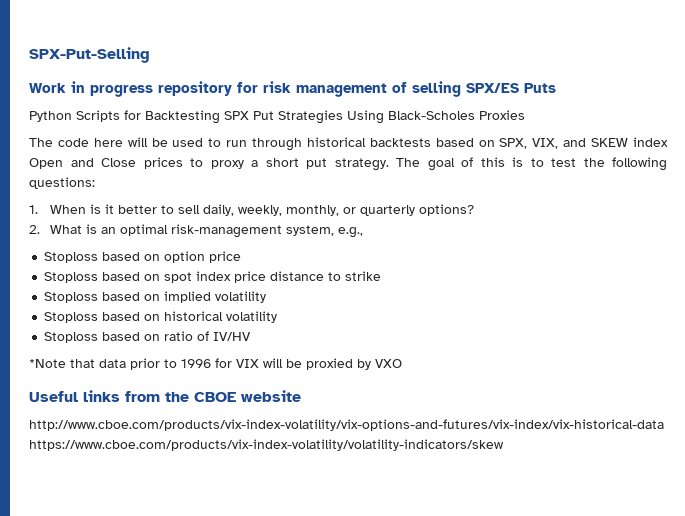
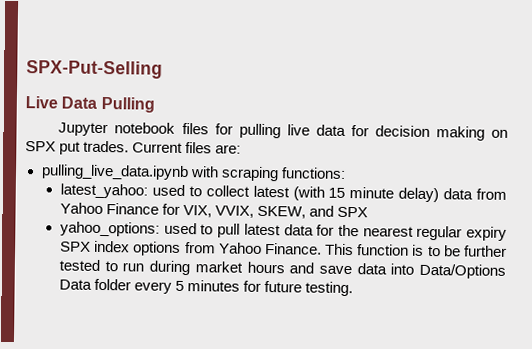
[29,81,556,97] [29,110,525,124] [29,137,668,151] [29,157,667,171] [29,177,95,189] [29,204,474,216] [29,224,363,238] [44,251,242,263] [44,271,382,283] [44,291,267,303] [44,311,278,323] [44,331,252,343] [29,358,402,370] [29,390,301,402] [29,419,664,431] [29,439,504,451] Work in progress repository for risk management of selling SPX/ES Puts // Python Scripts for Backtesting SPX Put Strategies Using Black-Scholes Proxies // The code here will be used to run through historical backtests based on SPX, VIX, and SKEW index Open and Close prices to proxy a short put strategy. The goal of this is to test the following questions: // 1. When is it better to sell daily, weekly, monthly, or quarterly options? // 2. What is an optimal risk-management system, e.g., // Stoploss based on option price // Stoploss based on spot index price distance to strike // Stoploss based on implied volatility // Stoploss based on historical volatility // Stoploss based on ratio of IV/HV // *Note that data prior to 1996 for VIX will be proxied by VXO // Useful links from the CBOE website // http://www.cboe.com/products/vix-index-volatility/vix-options-and-futures/vix-index/vix-historical-data https://www.cboe.com/products/vix-index-volatility/volatility-indicators/skew -> [25,96,155,113] [58,122,509,141] [25,140,242,155] [40,164,346,182] [59,183,507,203] [59,202,369,219] [59,221,508,241] [59,240,507,257] [58,259,507,279] [58,278,354,297] Live Data Pulling // Jupyter notebook files for pulling live data for decision making on SPX put trades. Current files are: // pulling_live_data.ipynb with scraping functions: // latest_yahoo: used to collect latest (with 15 minute delay) data from Yahoo Finance for VIX, VVIX, SKEW, and SPX // yahoo_options: used to pull latest data for the nearest regular expiry SPX index options from Yahoo Finance. This function is to be further tested to run during market hours and save data into Data/Options Data folder every 5 minutes for future testing.

